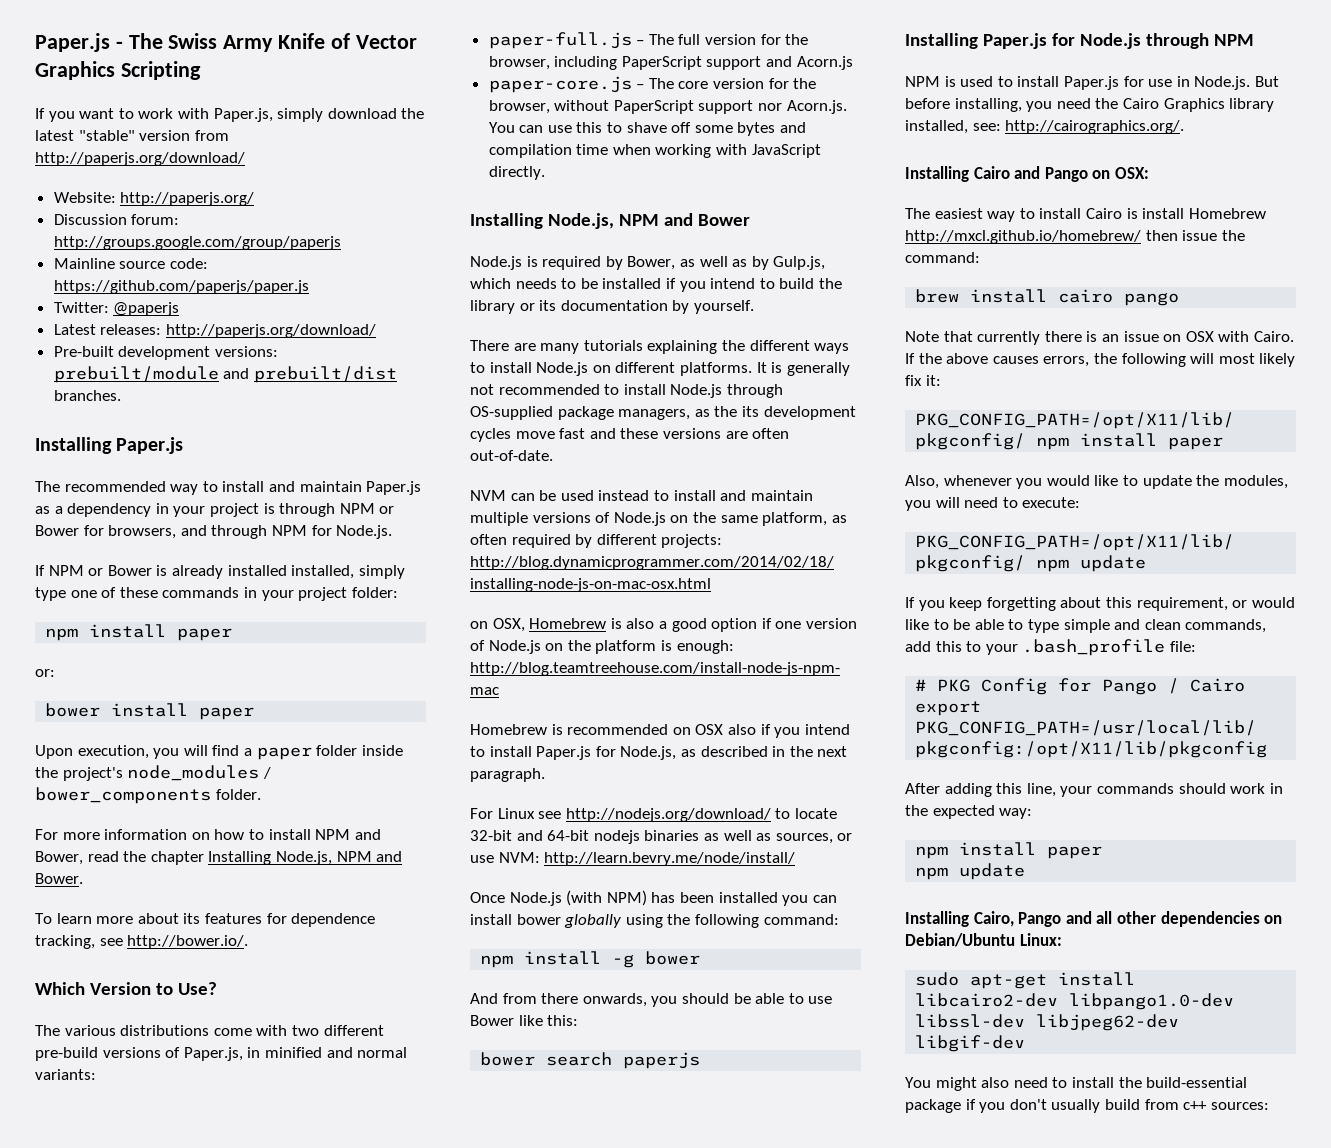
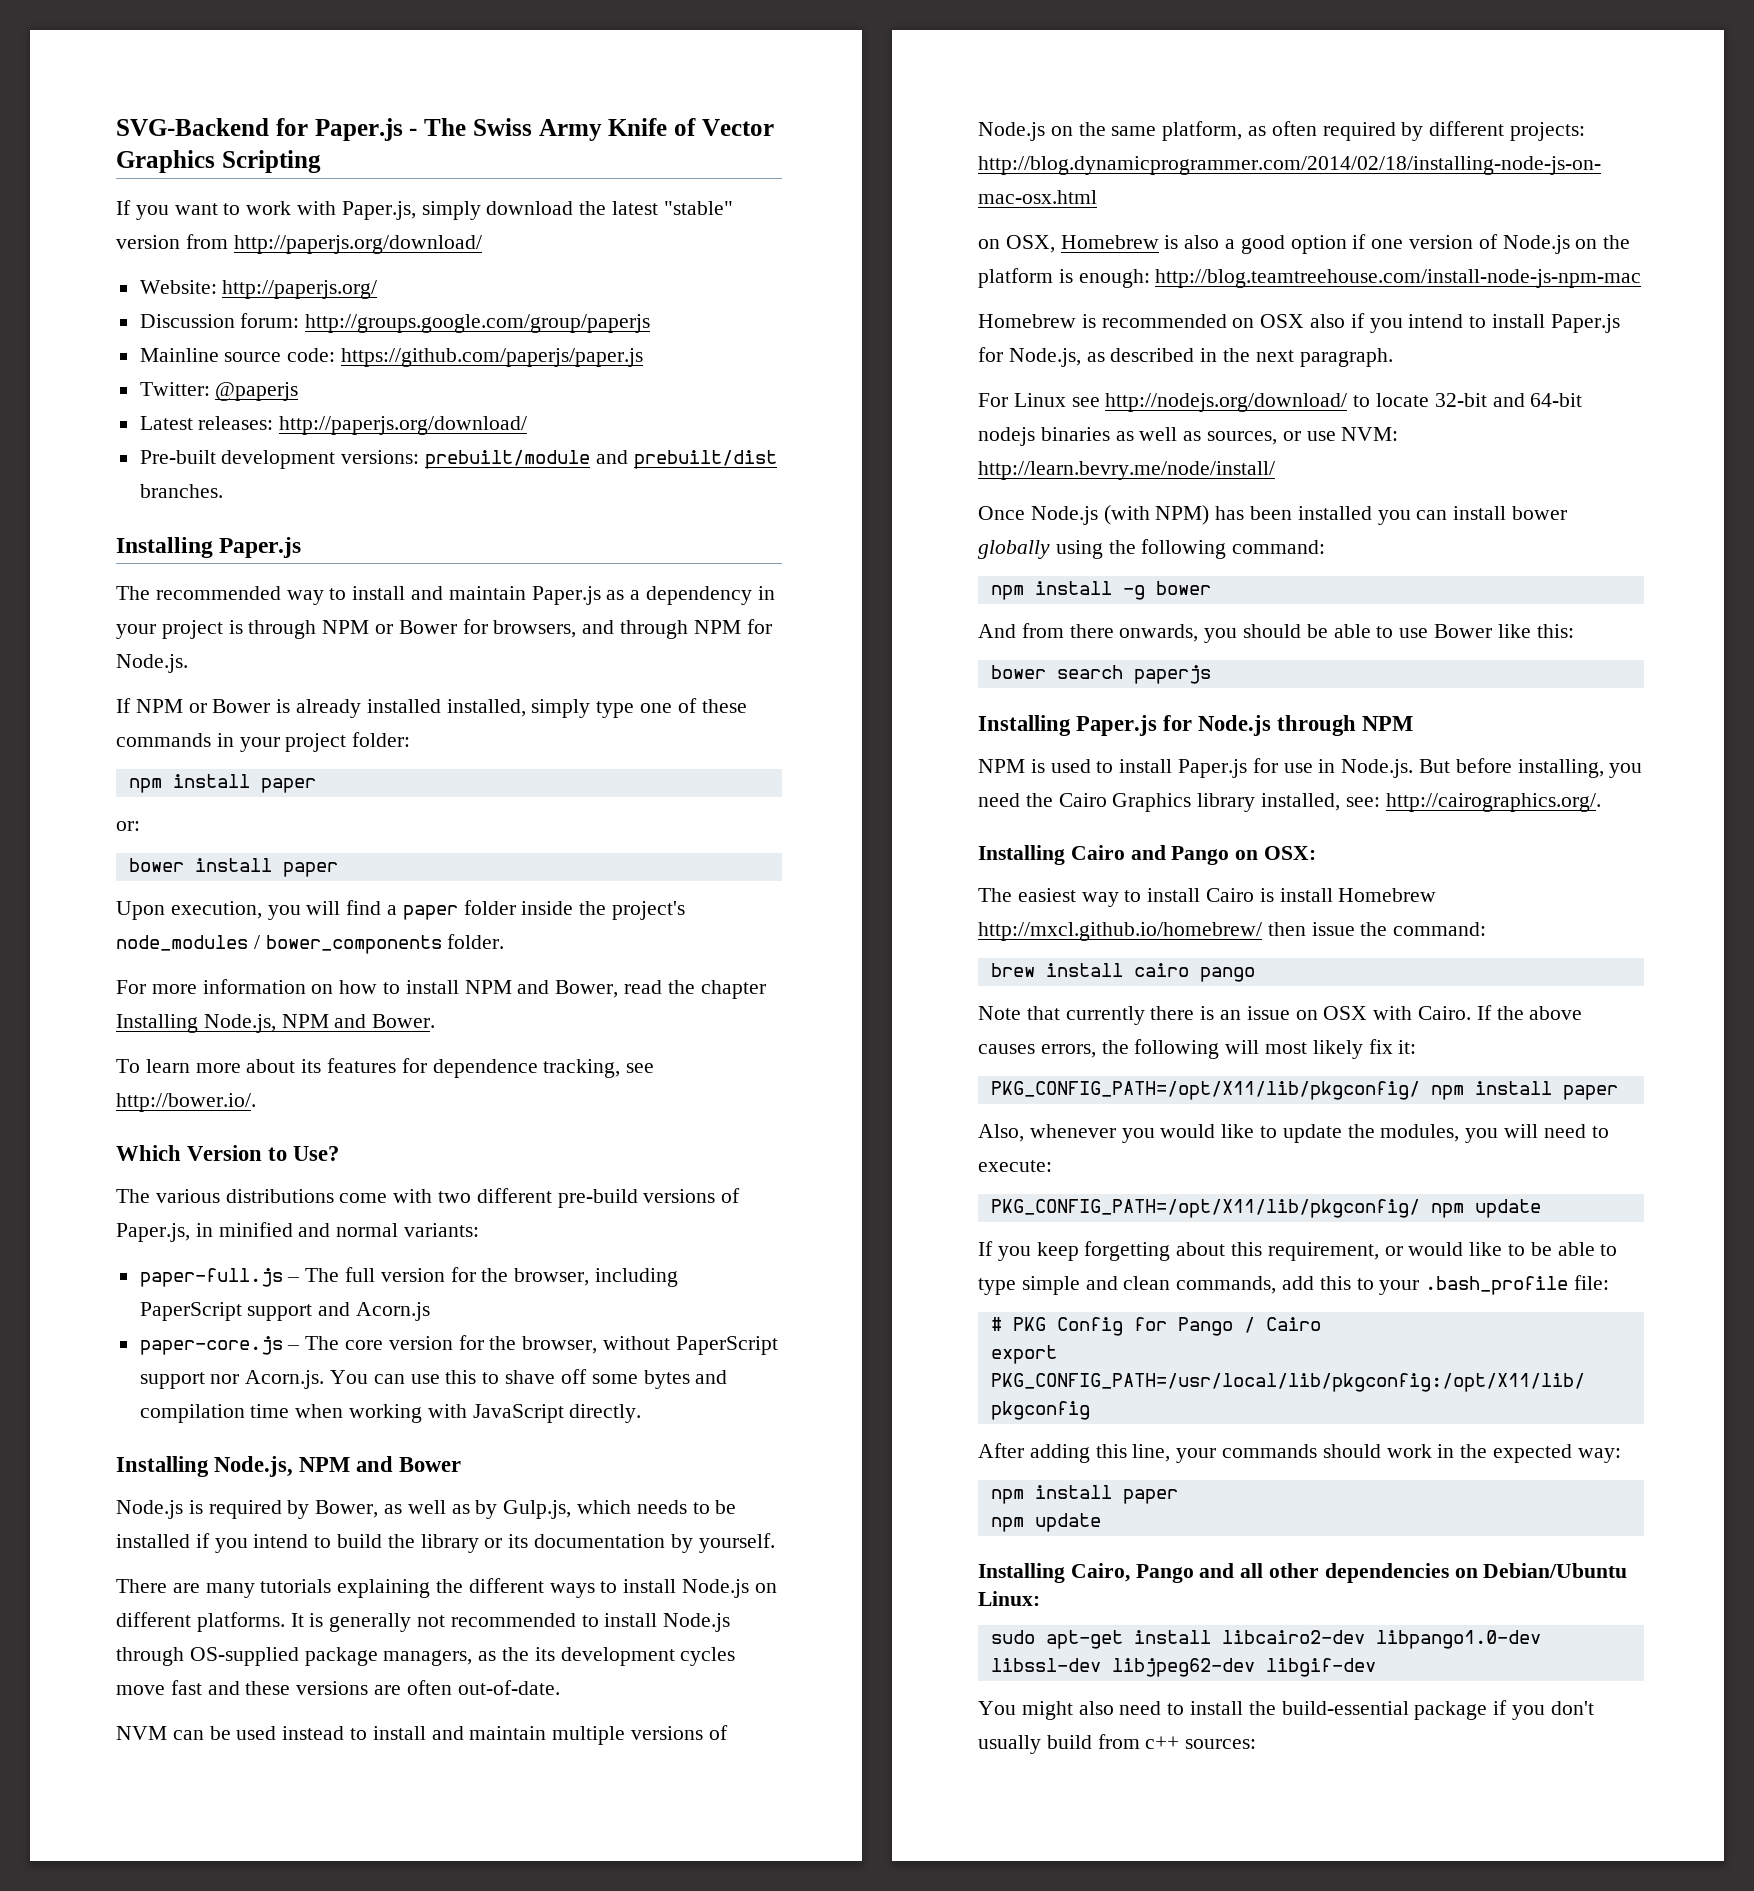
(35, 42) none -> [116,118,308,136] SVG-Backend for

